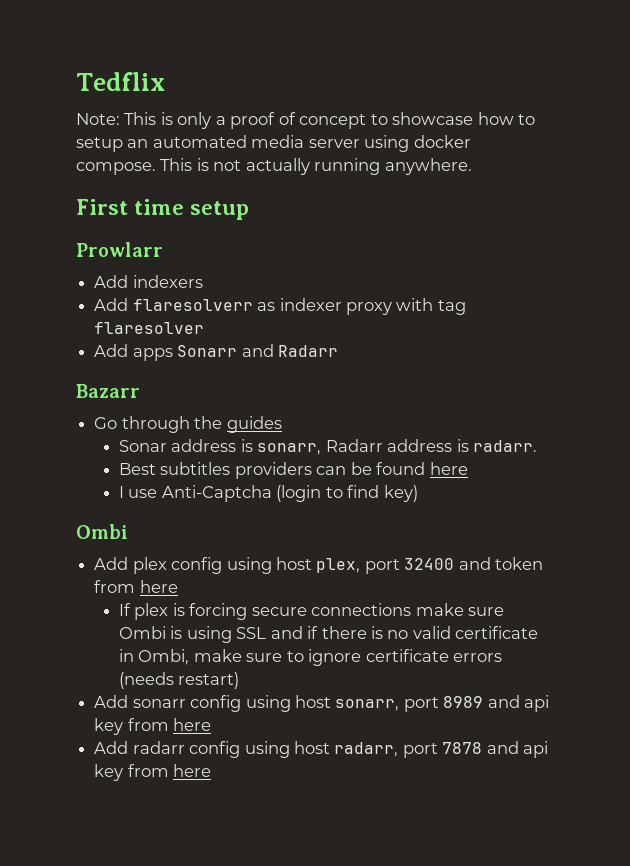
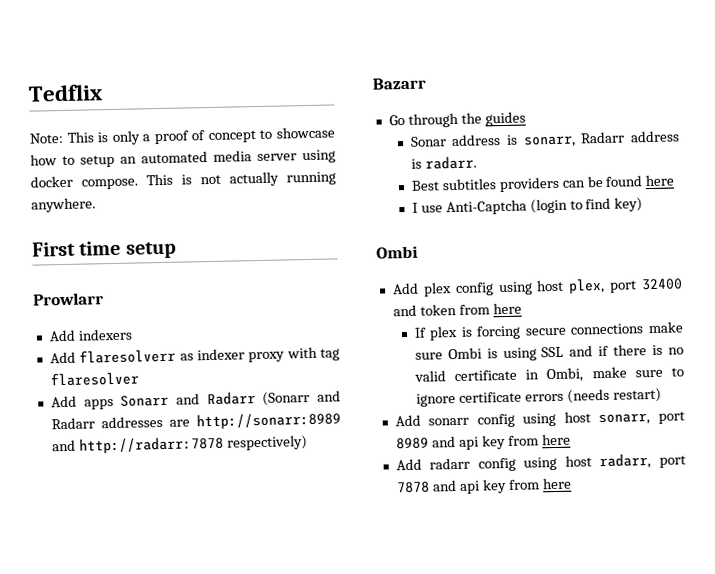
(338, 351) none -> [262,390,342,406] [50,411,341,430] [51,435,308,454] (Sonarr and Radarr addresses are http://sonarr:8989 and http://radarr:7878 respectively)

